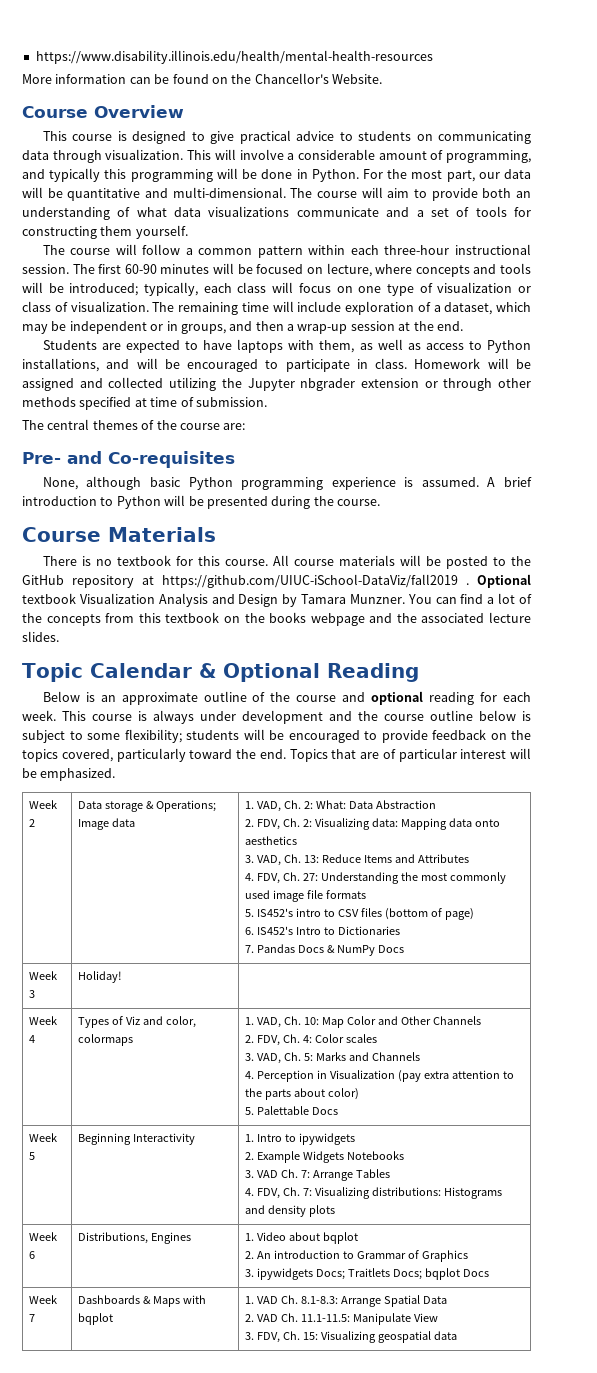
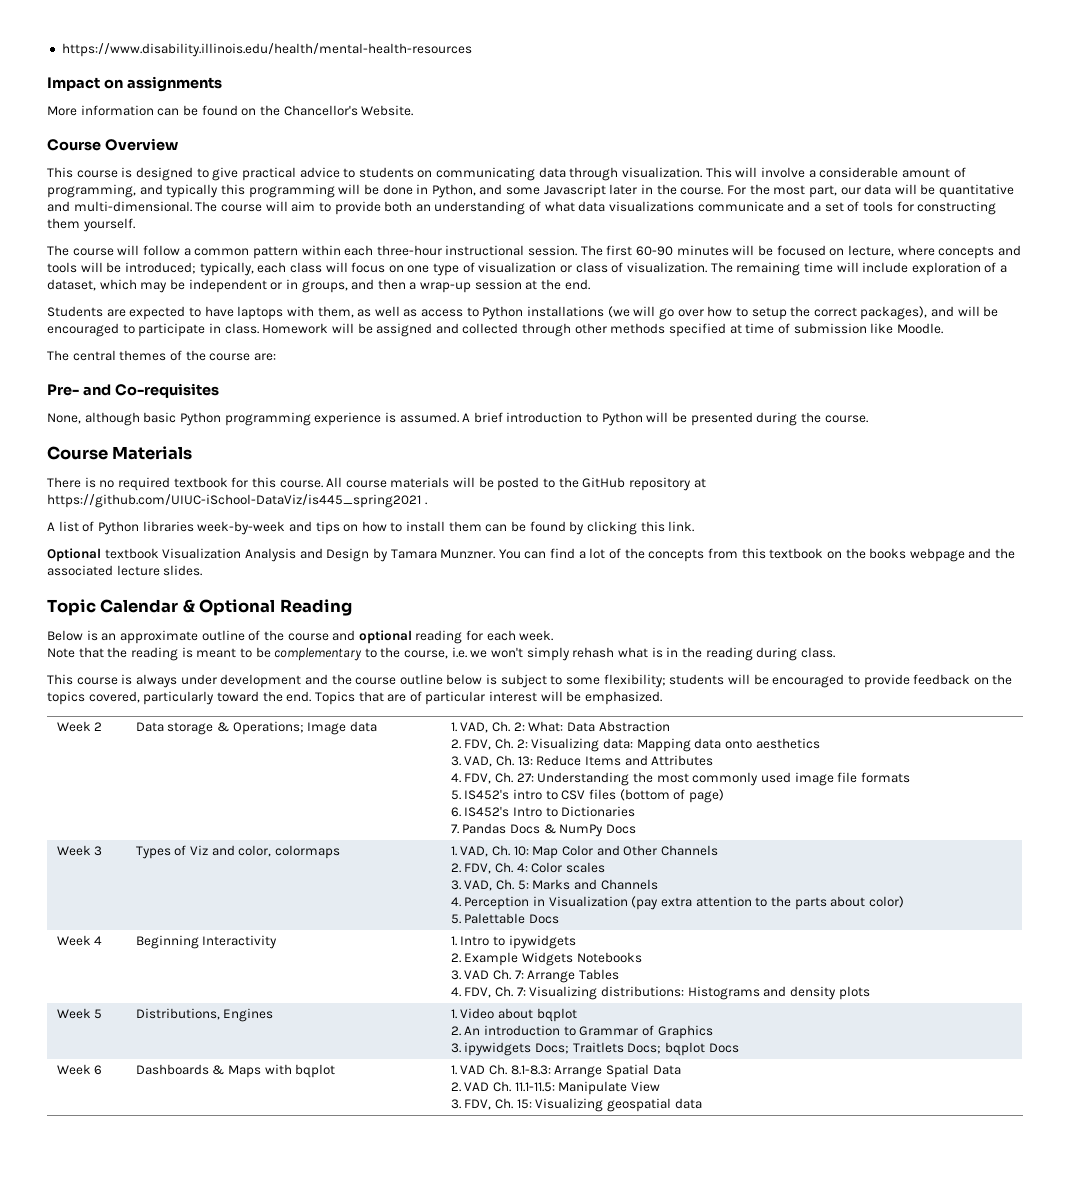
(433, 57) none -> [47,76,222,92] // Impact on assignments
[311,169,359,182] Python. -> [431,184,724,198] Python, and some Javascript later in the course.
[22,358,99,372] installations, -> [527,306,928,320] installations (we will go over how to setup the correct packages),
[169,377,438,391] utilizing the Jupyter nbgrader extension or -> (519, 328) none
[195,397,267,407] submission. -> [793,323,943,334] submission like Moodle.
(112, 562) none -> [117,477,170,491] required
[162,574,458,588] https://github.com/UIUC-iSchool-DataViz/fall2019 -> [47,494,421,508] https://github.com/UIUC-iSchool-DataViz/is445_spring2021
(469, 584) none -> [47,521,695,535] // A list of Python libraries week-by-week and tips on how to install them can be found by clicking this link. //
(56, 715) none -> [47,647,835,661] // Note that the reading is meant to be complementary to the course, i.e. we won't simply rehash what is in the reading during class. //
[78,971,123,983] [29,1016,58,1025] [29,1035,36,1043] | Holiday! | // Week 4 -> (103, 851) none
[29,1152,36,1160] 5 -> [94,936,103,945] 4
[29,1251,36,1259] 6 -> [94,1009,103,1019] 5
[29,1314,36,1322] 7 -> [94,1065,103,1075] 6

